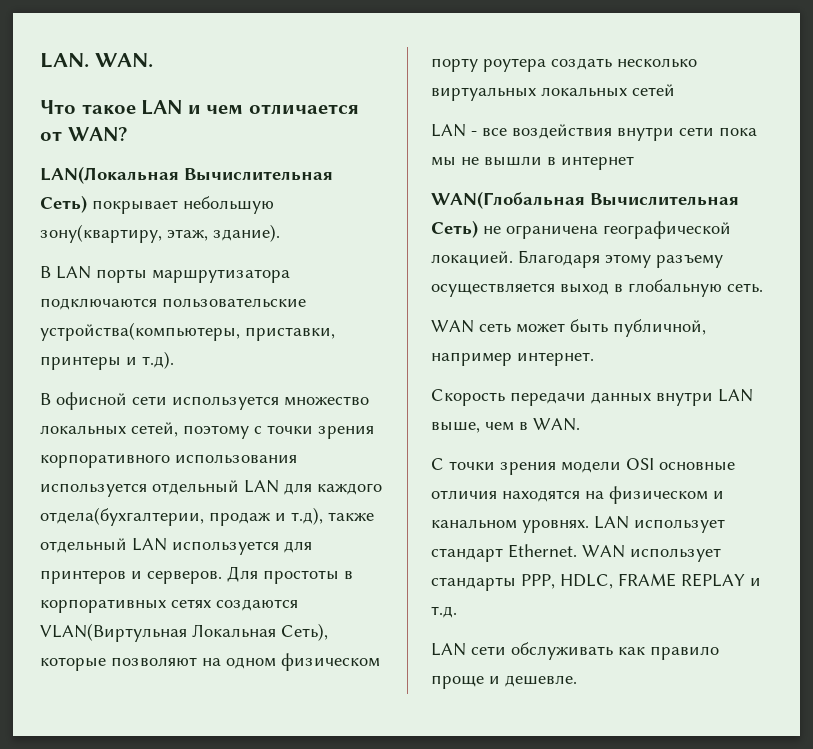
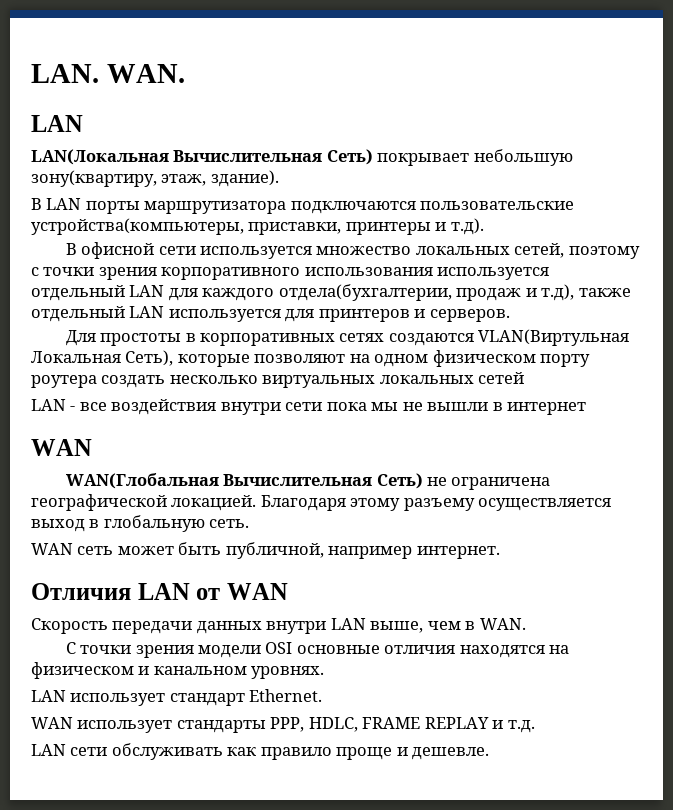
[40,100,359,115] [40,127,128,141] Что такое LAN и чем отличается от WAN? -> [31,115,83,132] LAN
(222, 577) none -> (510, 315) //
(634, 163) none -> [31,439,92,456] // WAN
(594, 359) none -> [31,583,288,600] // Отличия LAN от WAN
(589, 526) none -> (325, 672) //
(577, 551) none -> (323, 695) //

